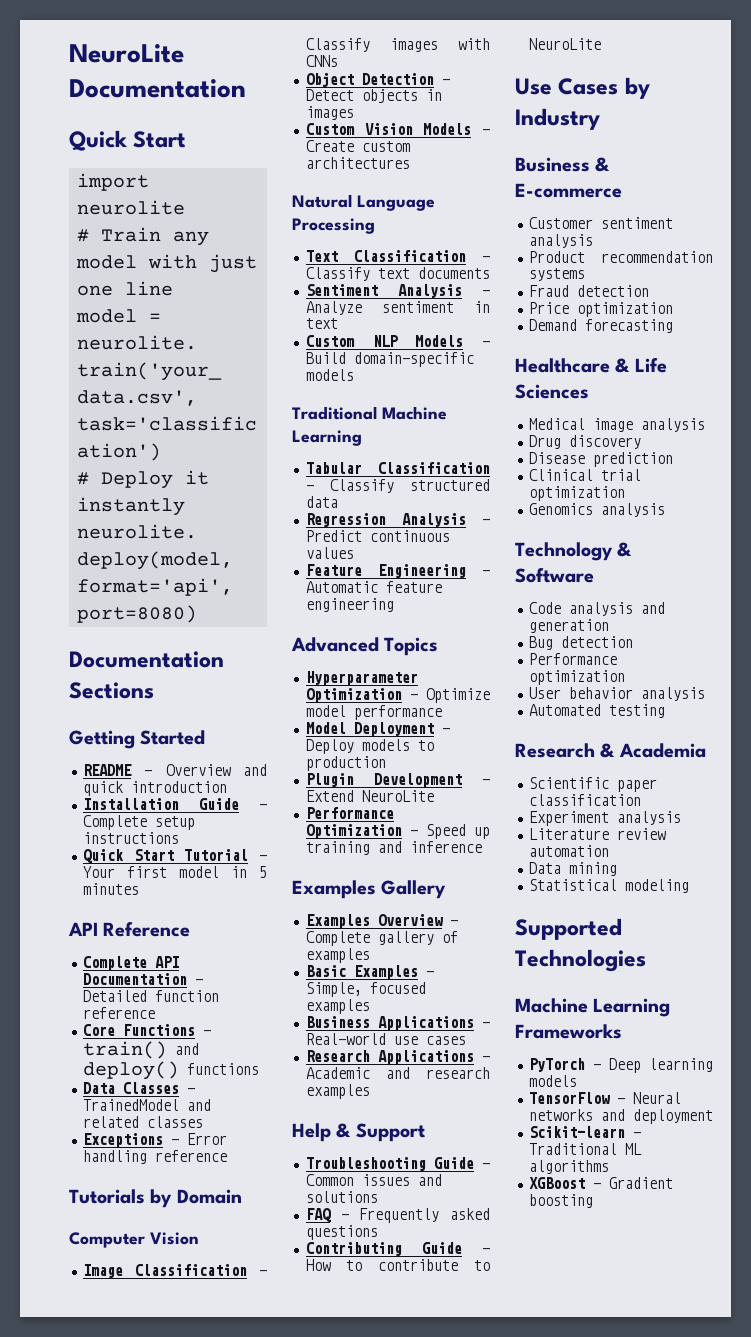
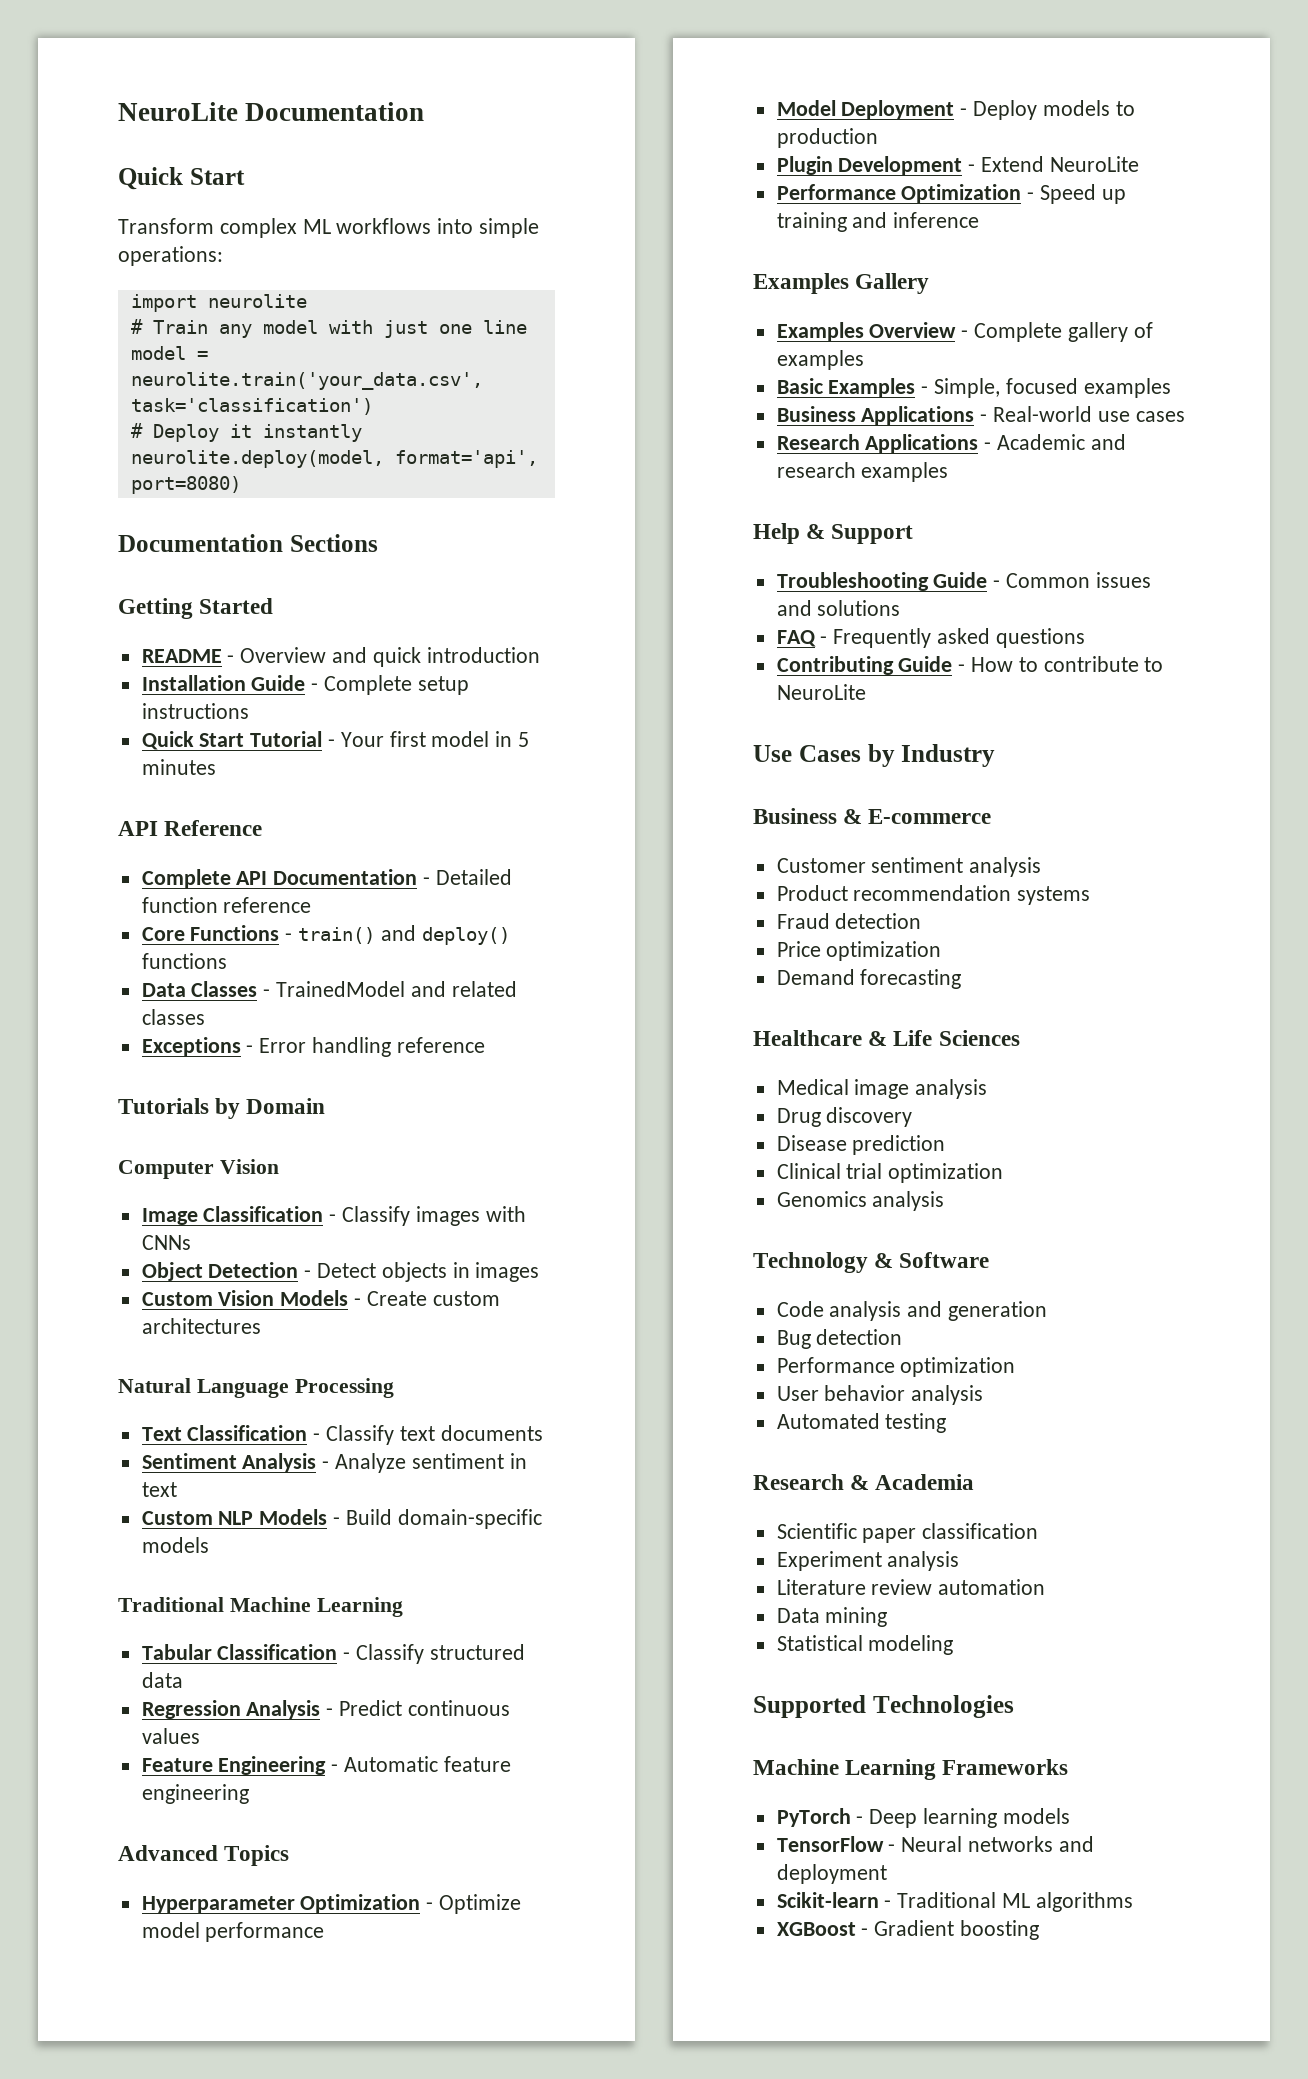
(187, 139) none -> [118,218,540,238] [118,246,223,266] // Transform complex ML workflows into simple operations:

